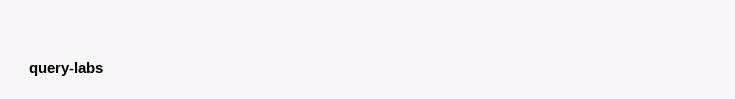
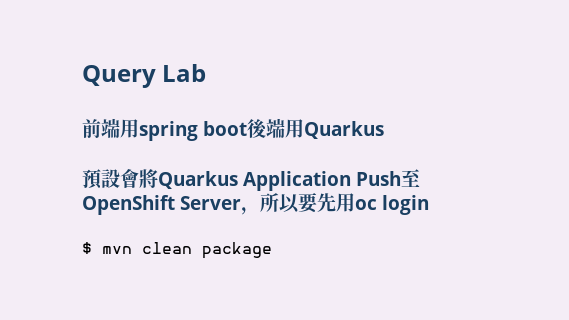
[29,62,103,76] query-labs -> [82,64,207,88] [82,118,385,141] [82,169,421,191] [82,193,430,215] [82,242,272,259] Query Lab // 前端用spring boot後端用Quarkus // 預設會將Quarkus Application Push至OpenShift Server，所以要先用oc login // $ mvn clean package

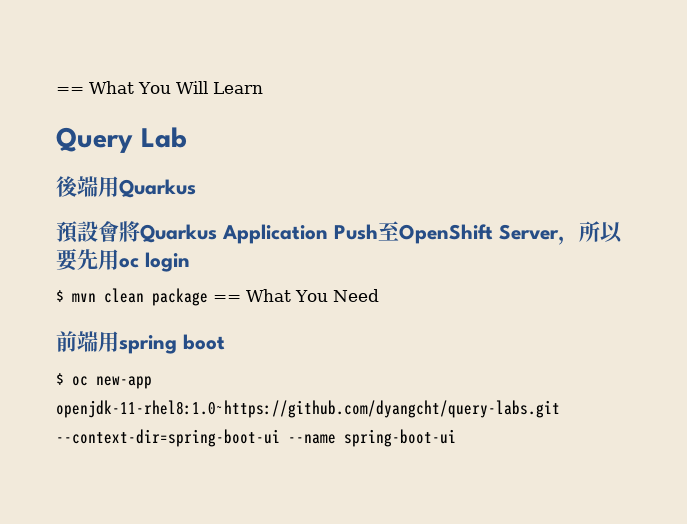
(82, 76) none -> [56,81,263,94] == What You Will Learn //
[82,118,248,141] 前端用spring boot -> (187, 137) none
(272, 250) none -> [213,289,379,302] [56,331,225,354] [56,373,152,389] [56,400,560,418] [56,429,456,447] == What You Need // 前端用spring boot // $ oc new-app openjdk-11-rhel8:1.0~https://github.com/dyangcht/query-labs.git --context-dir=spring-boot-ui --name spring-boot-ui

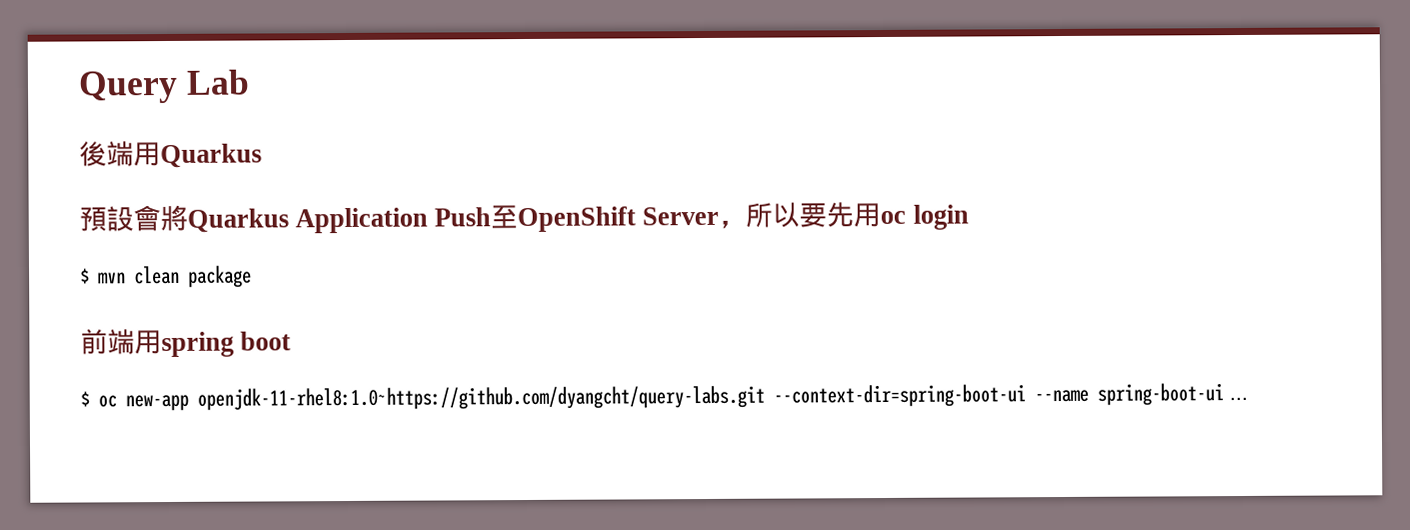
[56,81,263,94] == What You Will Learn // -> (78, 87) none
[213,289,379,302] == What You Need -> (252, 276) none
(456, 438) none -> [1229,396,1248,401] ...

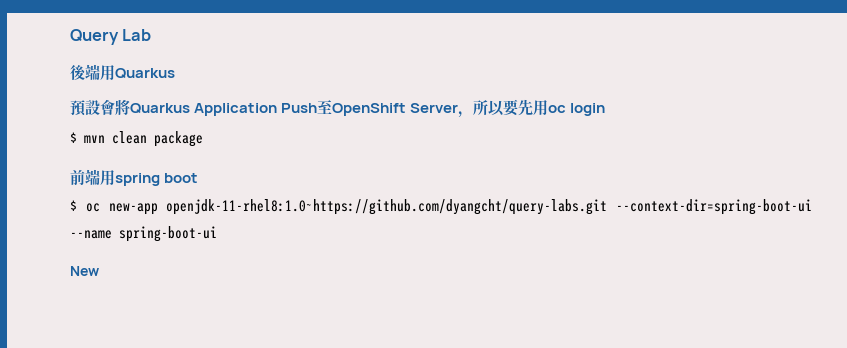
[1229,396,1248,401] ... -> [70,266,99,276] // New

